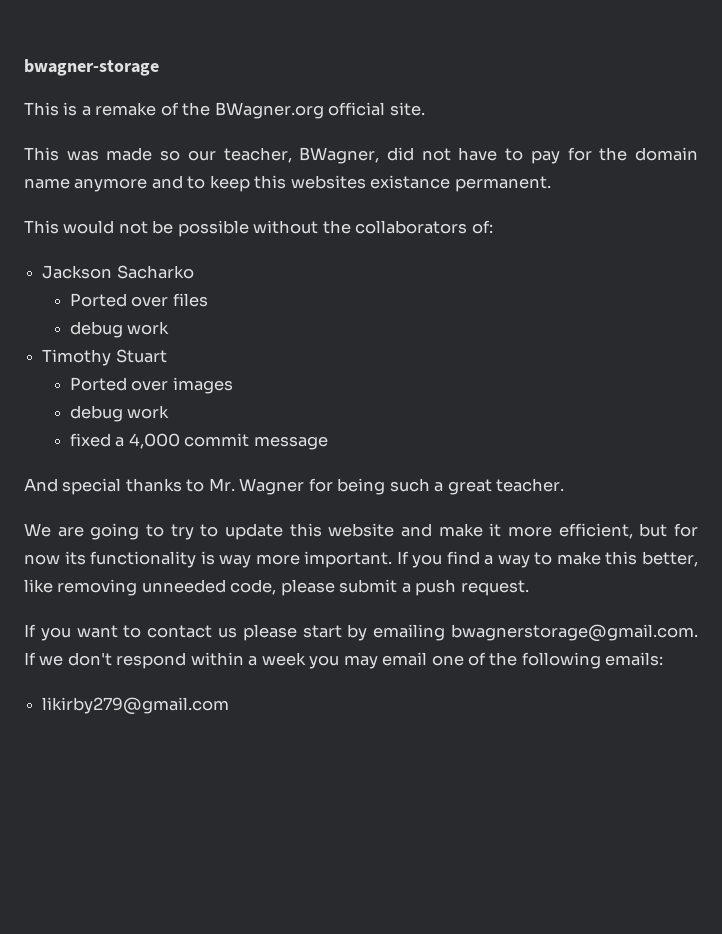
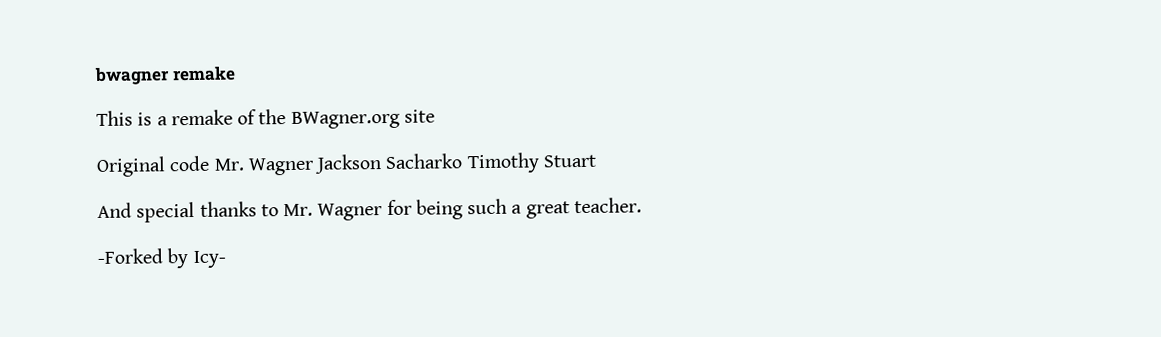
[24,59,159,76] bwagner-storage -> [94,66,236,85] bwagner remake
[328,102,425,116] [24,147,698,164] [24,175,551,192] [24,220,493,237] [42,265,194,279] [69,293,208,307] [69,321,170,338] [42,349,167,366] [69,377,233,394] [69,405,170,422] [69,433,328,450] official site. // This was made so our teacher, BWagner, did not have to pay for the domain name anymore and to keep this websites existance permanent. // This would not be possible without the collaborators of: // Jackson Sacharko // Ported over files // debug work // Timothy Stuart // Ported over images // debug work // fixed a 4,000 commit message -> [403,109,435,123] [96,152,596,177] site // Original code Mr. Wagner Jackson Sacharko Timothy Stuart
[24,523,699,540] [24,551,698,568] [24,579,529,596] [24,624,699,642] [24,652,664,669] [42,697,230,715] We are going to try to update this website and make it more efficient, but for now its functionality is way more important. If you find a way to make this better, like removing unneeded code, please submit a push request. // If you want to contact us please start by emailing bwagnerstorage@gmail.com. If we don't respond within a week you may email one of the following emails: // likirby279@gmail.com -> [97,248,227,269] -Forked by Icy-

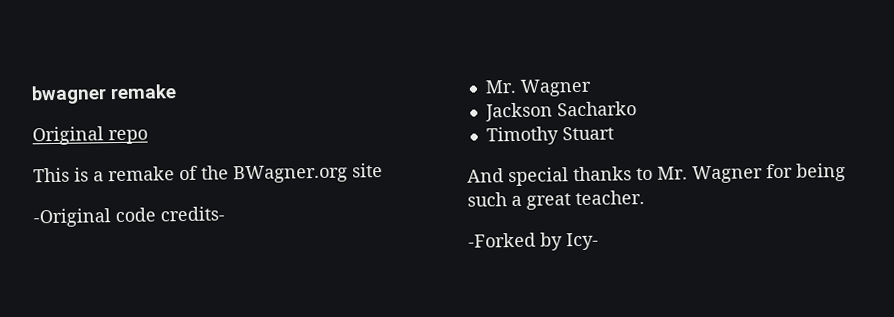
(236, 74) none -> [32,126,148,146] // Original repo
[96,155,314,177] Original code Mr. Wagner -> [33,206,225,228] [484,78,592,97] -Original code credits- // Mr. Wagner //
(463, 161) none -> (637, 109) //

